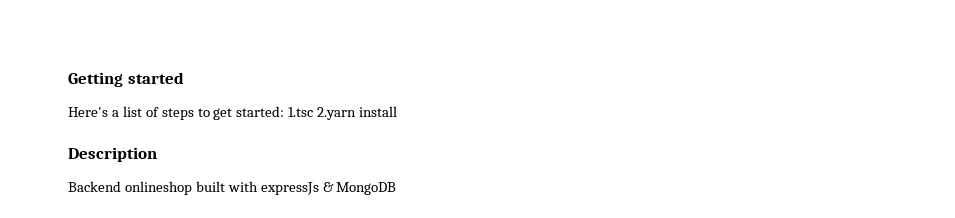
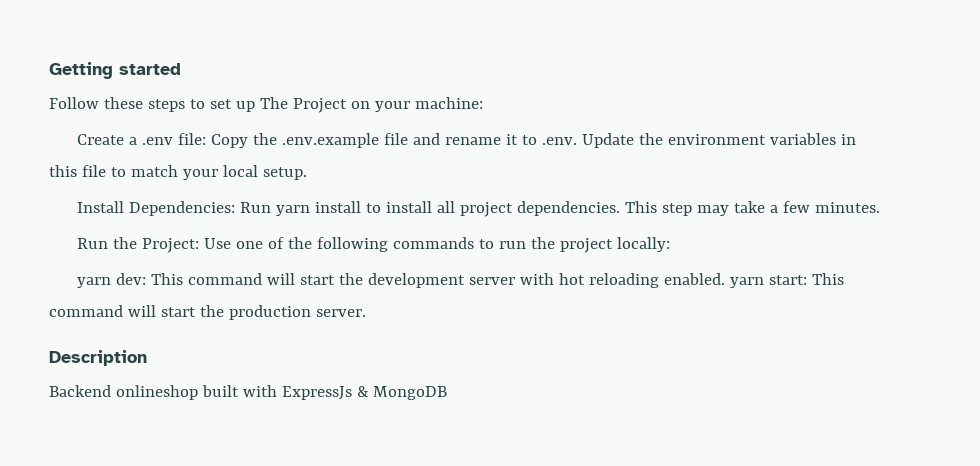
[68,106,398,120] Here's a list of steps to get started: 1.tsc 2.yarn install -> [49,97,483,113] [76,133,856,148] [49,165,307,180] [76,201,880,217] [76,237,670,253] [76,273,844,288] [49,305,366,320] Follow these steps to set up The Project on your machine: // Create a .env file: Copy the .env.example file and rename it to .env. Update the environment variables in this file to match your local setup. // Install Dependencies: Run yarn install to install all project dependencies. This step may take a few minutes. // Run the Project: Use one of the following commands to run the project locally: // yarn dev: This command will start the development server with hot reloading enabled. yarn start: This command will start the production server.
[260,182,319,195] expressJs -> [281,386,352,400] ExpressJs

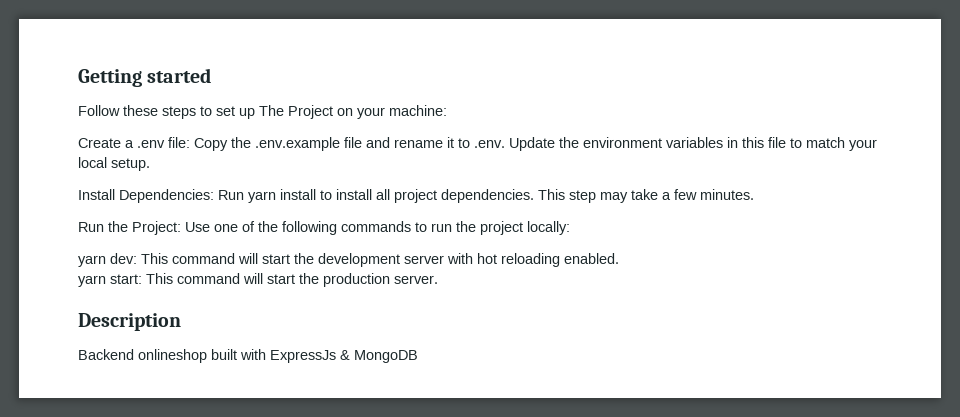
(725, 279) none -> (619, 258) //

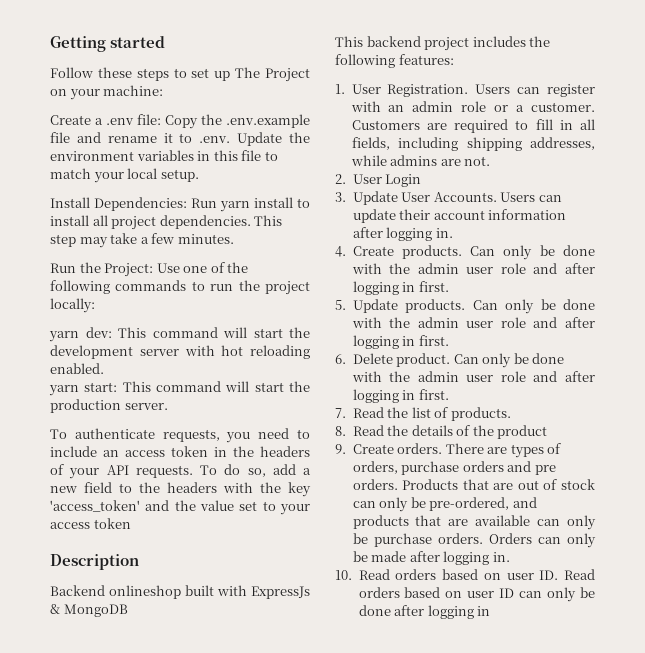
(438, 279) none -> [50,428,310,443] [50,446,310,457] [50,464,311,479] [50,482,311,497] [50,500,310,515] [50,518,131,529] // To authenticate requests, you need to include an access token in the headers of your API requests. To do so, add a new field to the headers with the key 'access_token' and the value set to your access token
(418, 356) none -> [335,36,551,51] [335,54,454,68] [335,84,595,97] [350,101,595,112] [351,119,595,133] [351,137,595,151] [350,155,491,166] [335,174,422,187] [335,191,562,205] [352,209,567,223] [352,227,453,241] [335,245,595,260] [351,263,595,274] [352,281,449,295] [335,299,595,314] [351,317,595,328] [352,335,449,349] [335,353,565,368] [351,371,595,382] [352,389,449,403] [335,407,511,421] [335,425,548,439] [335,443,562,458] [352,461,556,475] [352,479,595,490] [352,497,537,512] [352,515,596,530] [352,533,596,548] [352,551,510,565] [335,569,595,580] [358,587,595,602] [358,605,491,619] // This backend project includes the following features: // 1. User Registration. Users can register with an admin role or a customer. Customers are required to fill in all fields, including shipping addresses, while admins are not. // 2. User Login // 3. Update User Accounts. Users can update their account information after logging in. // 4. Create products. Can only be done with the admin user role and after logging in first. // 5. Update products. Can only be done with the admin user role and after logging in first. // 6. Delete product. Can only be done with the admin user role and after logging in first. // 7. Read the list of products. // 8. Read the details of the product // 9. Create orders. There are types of orders, purchase orders and pre orders. Products that are out of stock can only be pre-ordered, and products that are available can only be purchase orders. Orders can only be made after logging in. // 10. Read orders based on user ID. Read orders based on user ID can only be done after logging in

